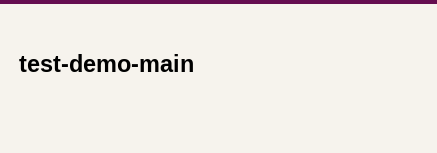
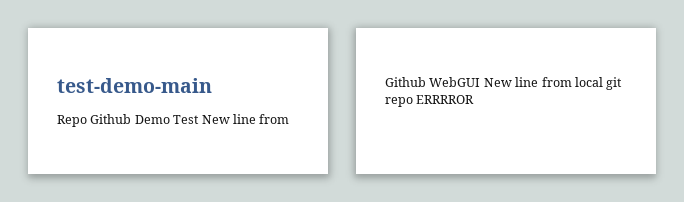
(194, 63) none -> [57,114,290,127] [385,77,623,90] [385,95,475,107] // Repo Github Demo Test New line from Github WebGUI New line from local git repo ERRRROR

